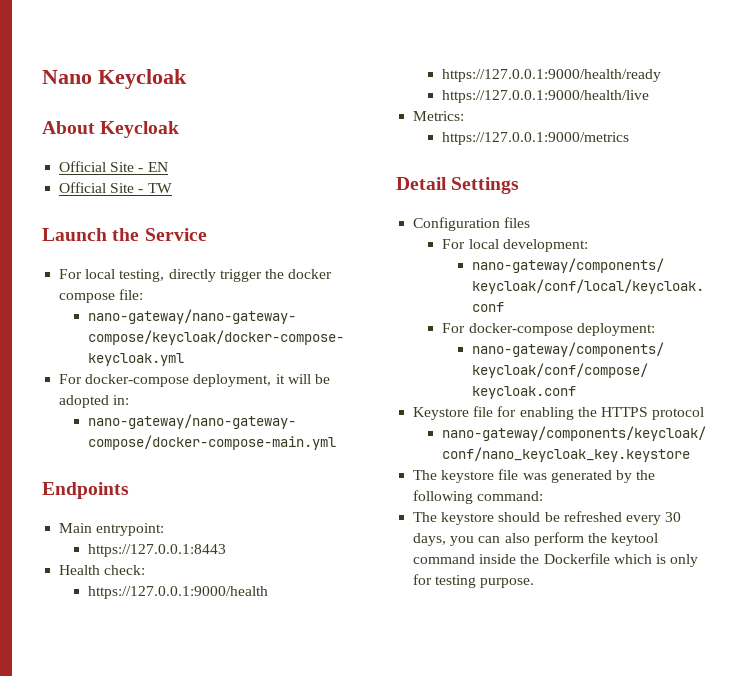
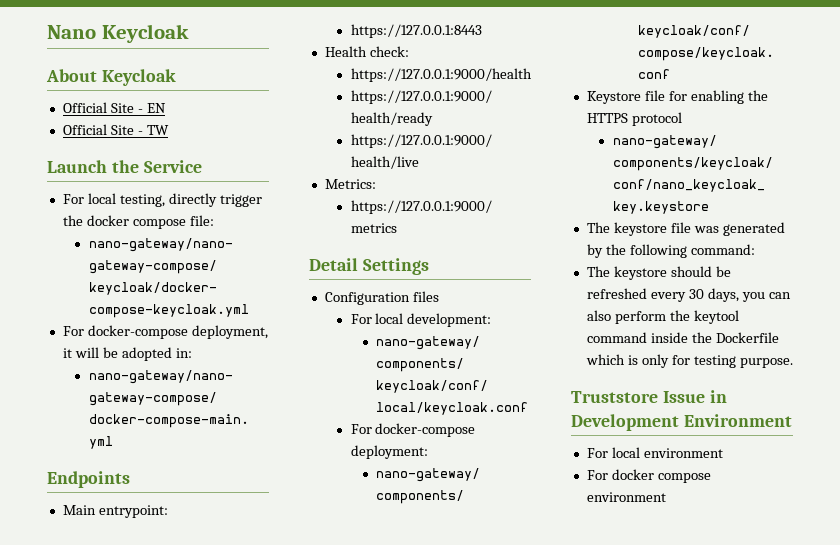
(535, 583) none -> [571,390,727,403] [571,414,792,431] [586,447,723,458] [586,469,711,483] [586,492,666,502] // Truststore Issue in Development Environment // For local environment // For docker compose environment

